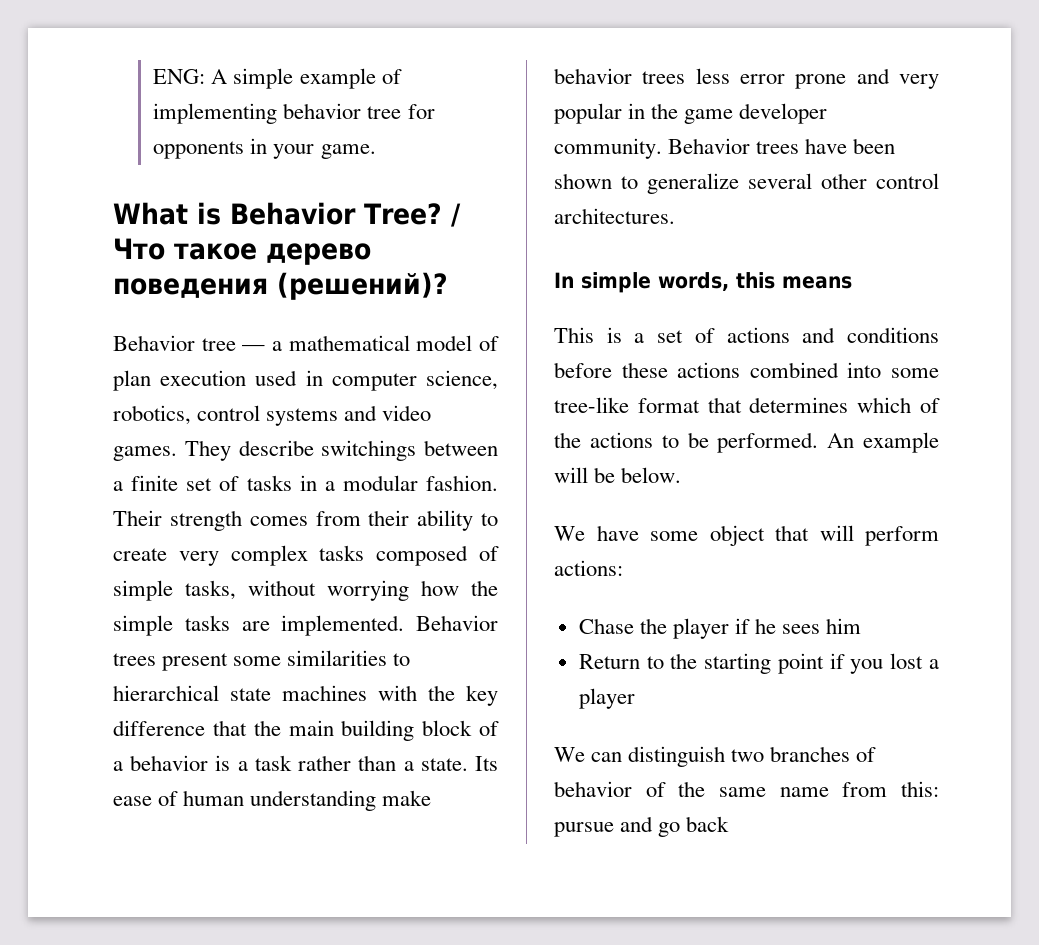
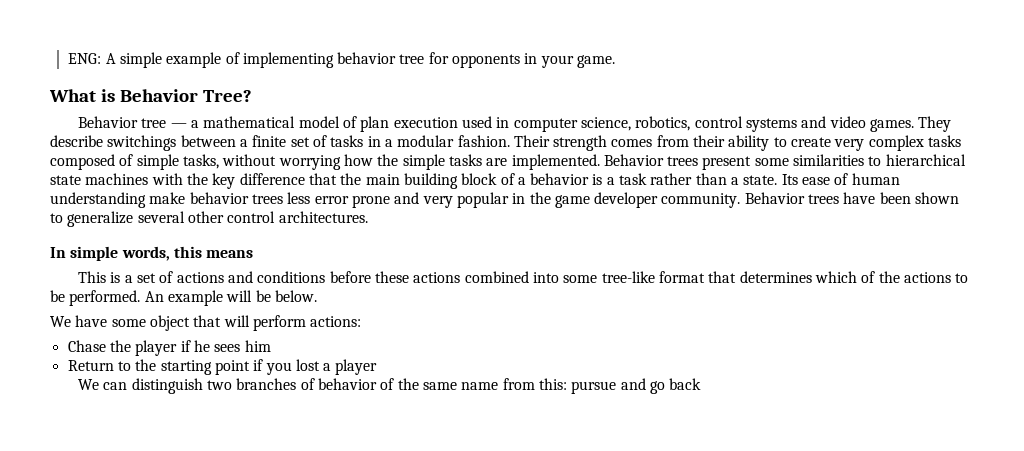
[450,203,461,227] [113,238,371,265] [113,272,448,300] / Что такое дерево поведения (решений)? -> (252, 96) none

